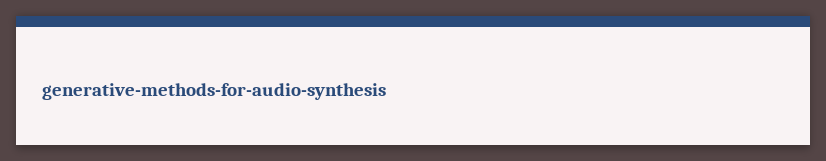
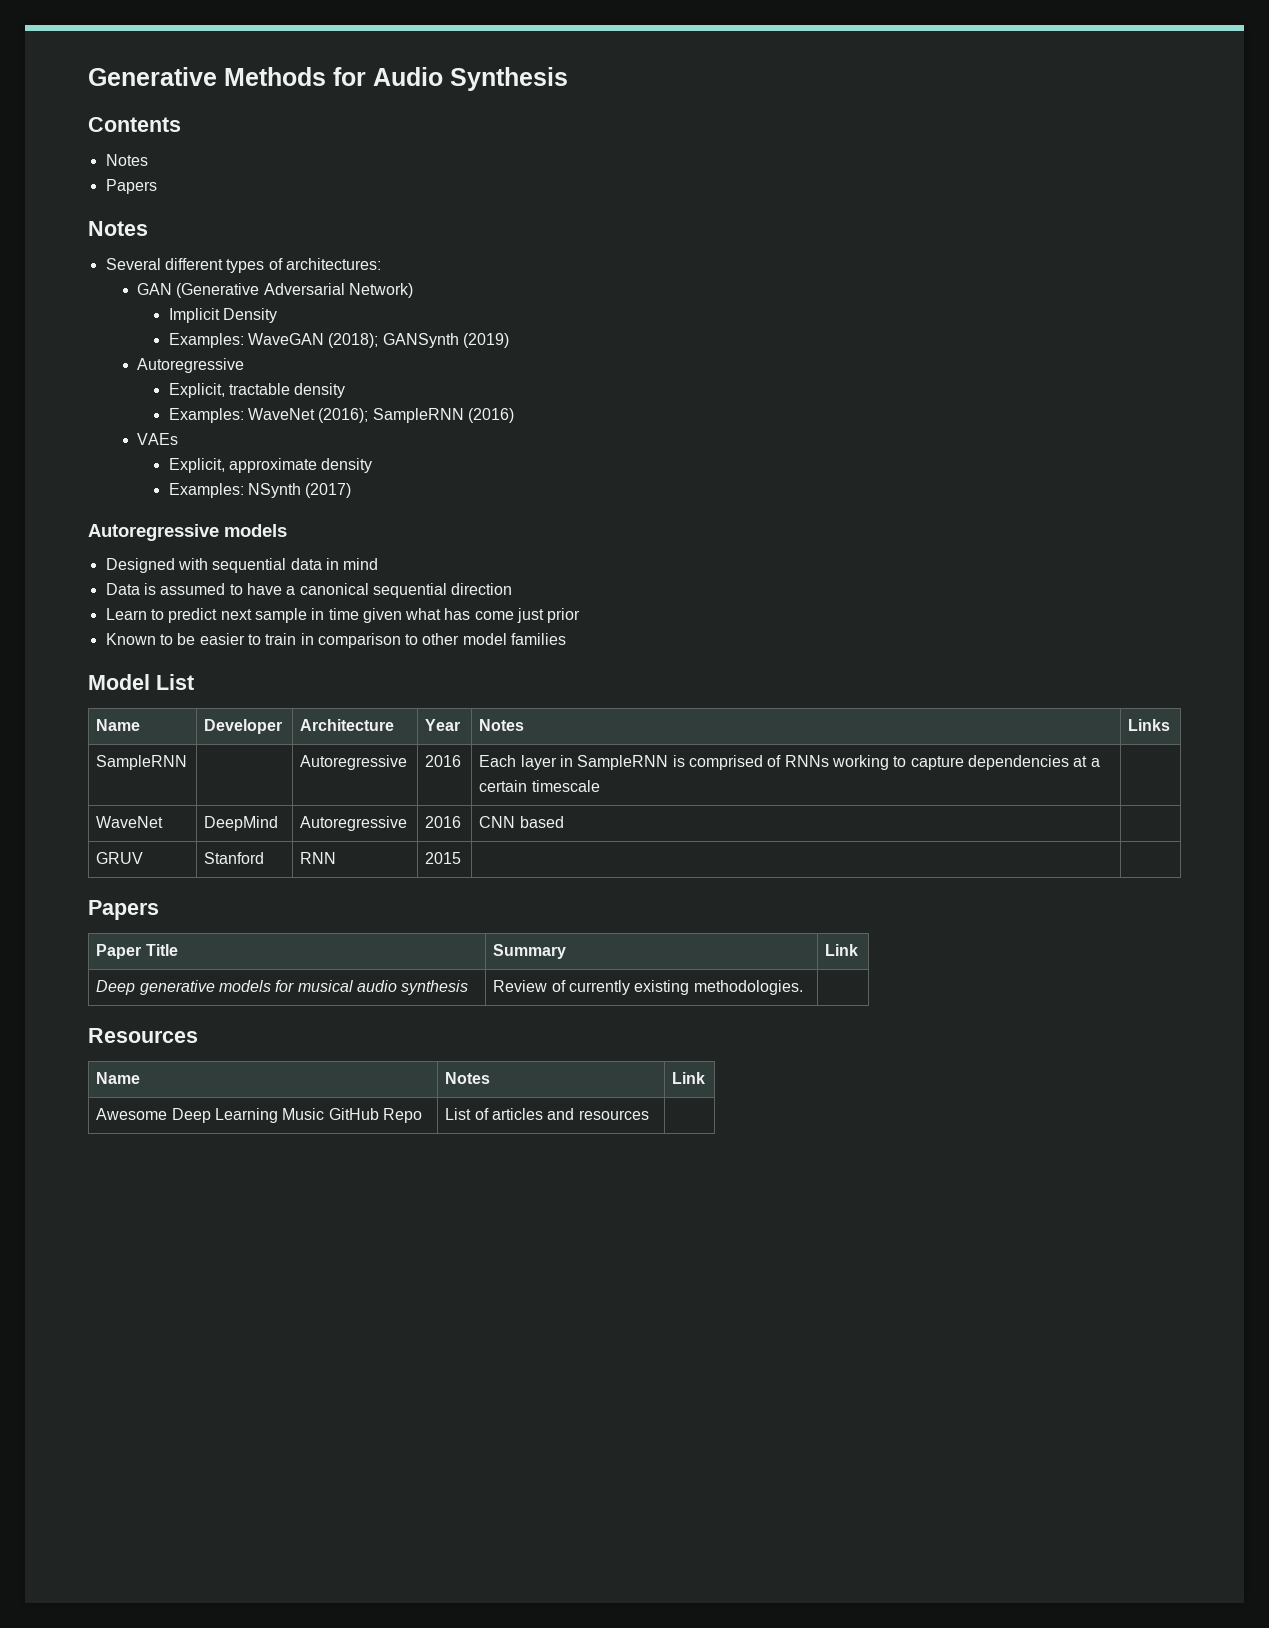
[42,83,386,100] generative-methods-for-audio-synthesis -> [88,67,568,91] [88,117,181,132] [105,154,148,166] [105,179,157,194] [88,221,148,236] [105,258,381,273] [137,283,414,298] [168,308,277,323] [168,333,509,348] [137,358,245,373] [168,383,346,398] [168,408,514,423] [137,433,179,445] [168,458,373,473] [168,483,352,498] [88,524,287,541] [105,558,379,573] [105,583,513,598] [105,608,581,623] [105,633,567,648] [88,674,194,690] [96,719,141,731] [204,719,283,734] [300,719,395,731] [425,719,461,731] [479,719,525,731] [1128,719,1171,731] [96,755,188,770] [300,755,408,770] [425,755,462,767] [479,755,1100,770] [479,780,600,792] [96,816,164,828] [204,816,279,831] [300,816,408,831] [425,816,462,828] [479,816,564,828] [96,852,144,864] [204,852,265,864] [300,852,337,864] [425,852,462,864] [88,900,159,920] [96,944,178,959] [493,944,567,959] [825,944,859,956] [96,980,469,995] [493,980,803,995] [88,1028,198,1043] [96,1072,141,1084] [445,1072,491,1084] [672,1072,706,1084] [96,1108,423,1123] [445,1108,649,1120] Generative Methods for Audio Synthesis // Contents // Notes // Papers // Notes // Several different types of architectures: // GAN (Generative Adversarial Network) // Implicit Density // Examples: WaveGAN (2018); GANSynth (2019) // Autoregressive // Explicit, tractable density // Examples: WaveNet (2016); SampleRNN (2016) // VAEs // Explicit, approximate density // Examples: NSynth (2017) // Autoregressive models // Designed with sequential data in mind // Data is assumed to have a canonical sequential direction // Learn to predict next sample in time given what has come just prior // Known to be easier to train in comparison to other model families // Model List // Name | Developer | Architecture | Year | Notes | Links // SampleRNN | | Autoregressive | 2016 | Each layer in SampleRNN is comprised of RNNs working to capture dependencies at a certain timescale | // WaveNet | DeepMind | Autoregressive | 2016 | CNN based | // GRUV | Stanford | RNN | 2015 | | // Papers // Paper Title | Summary | Link // Deep generative models for musical audio synthesis | Review of currently existing methodologies. | // Resources // Name | Notes | Link // Awesome Deep Learning Music GitHub Repo | List of articles and resources |

